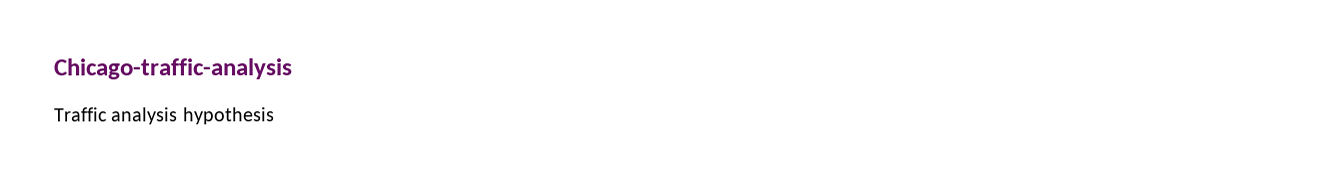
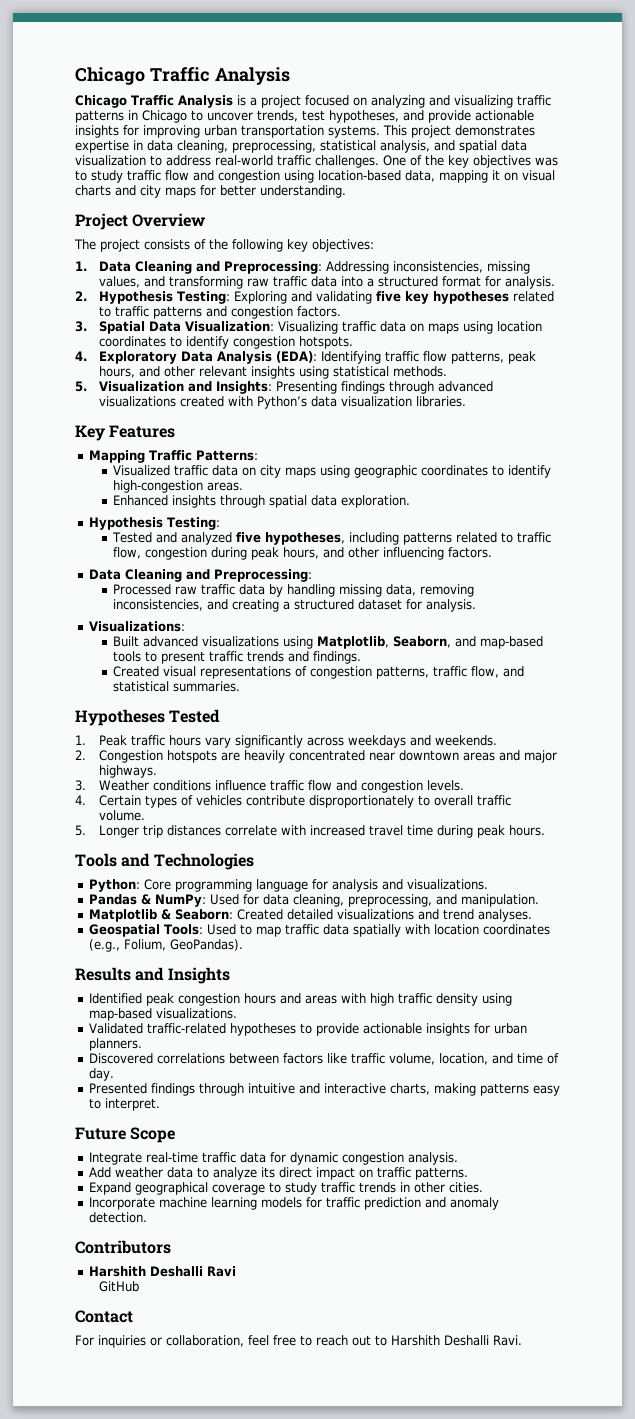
[53,58,292,80] [54,107,275,125] Chicago-traffic-analysis // Traffic analysis hypothesis -> [75,67,290,85] [75,95,551,108] [75,110,534,123] [75,125,535,138] [75,140,527,153] [75,155,558,168] [75,170,555,183] [75,185,346,198] [75,213,207,230] [74,239,374,252] [75,261,531,274] [99,276,556,289] [75,291,555,304] [99,306,342,319] [75,321,543,334] [99,336,354,349] [75,351,537,364] [99,366,448,379] [75,381,494,394] [99,396,467,409] [75,425,176,441] [88,450,258,463] [113,465,552,478] [113,480,244,493] [113,495,411,508] [88,517,220,530] [112,532,552,545] [113,547,493,560] [88,569,312,582] [113,584,475,597] [113,599,477,612] [88,621,185,632] [113,636,544,649] [113,651,362,664] [113,666,525,679] [113,681,241,692] [75,709,221,726] [75,735,498,748] [75,750,558,763] [99,765,158,778] [75,780,465,793] [75,795,512,808] [99,810,146,821] [75,825,546,838] [75,853,254,870] [88,879,488,892] [88,894,539,907] [88,909,532,922] [88,924,550,937] [88,939,243,952] [75,967,230,984] [88,993,512,1006] [88,1008,237,1021] [88,1023,527,1036] [88,1038,142,1051] [88,1053,559,1065] [88,1068,114,1081] [88,1083,560,1096] [88,1098,160,1111] [75,1127,176,1143] [88,1152,458,1165] [88,1167,468,1180] [88,1182,483,1195] [88,1197,499,1210] [88,1212,147,1223] [75,1240,171,1254] [88,1266,236,1277] [99,1281,140,1292] [75,1310,133,1323] [75,1335,522,1348] Chicago Traffic Analysis // Chicago Traffic Analysis is a project focused on analyzing and visualizing traffic patterns in Chicago to uncover trends, test hypotheses, and provide actionable insights for improving urban transportation systems. This project demonstrates expertise in data cleaning, preprocessing, statistical analysis, and spatial data visualization to address real-world traffic challenges. One of the key objectives was to study traffic flow and congestion using location-based data, mapping it on visual charts and city maps for better understanding. // Project Overview // The project consists of the following key objectives: // 1. Data Cleaning and Preprocessing: Addressing inconsistencies, missing values, and transforming raw traffic data into a structured format for analysis. // 2. Hypothesis Testing: Exploring and validating five key hypotheses related to traffic patterns and congestion factors. // 3. Spatial Data Visualization: Visualizing traffic data on maps using location coordinates to identify congestion hotspots. // 4. Exploratory Data Analysis (EDA): Identifying traffic flow patterns, peak hours, and other relevant insights using statistical methods. // 5. Visualization and Insights: Presenting findings through advanced visualizations created with Python’s data visualization libraries. // Key Features // Mapping Traffic Patterns: // Visualized traffic data on city maps using geographic coordinates to identify high-congestion areas. // Enhanced insights through spatial data exploration. // Hypothesis Testing: // Tested and analyzed five hypotheses, including patterns related to traffic flow, congestion during peak hours, and other influencing factors. // Data Cleaning and Preprocessing: // Processed raw traffic data by handling missing data, removing inconsistencies, and creating a structured dataset for analysis. // Visualizations: // Built advanced visualizations using Matplotlib, Seaborn, and map-based tools to present traffic trends and findings. // Created visual representations of congestion patterns, traffic flow, and statistical summaries. // Hypotheses Tested // 1. Peak traffic hours vary significantly across weekdays and weekends. // 2. Congestion hotspots are heavily concentrated near downtown areas and major highways. // 3. Weather conditions influence traffic flow and congestion levels. // 4. Certain types of vehicles contribute disproportionately to overall traffic volume. // 5. Longer trip distances correlate with increased travel time during peak hours. // Tools and Technologies // Python: Core programming language for analysis and visualizations. // Pandas & NumPy: Used for data cleaning, preprocessing, and manipulation. // Matplotlib & Seaborn: Created detailed visualizations and trend analyses. // Geospatial Tools: Used to map traffic data spatially with location coordinates (e.g., Folium, GeoPandas). // Results and Insights // Identified peak congestion hours and areas with high traffic density using map-based visualizations. // Validated traffic-related hypotheses to provide actionable insights for urban planners. // Discovered correlations between factors like traffic volume, location, and time of day. // Presented findings through intuitive and interactive charts, making patterns easy to interpret. // Future Scope // Integrate real-time traffic data for dynamic congestion analysis. // Add weather data to analyze its direct impact on traffic patterns. // Expand geographical coverage to study traffic trends in other cities. // Incorporate machine learning models for traffic prediction and anomaly detection. // Contributors // Harshith Deshalli Ravi // GitHub // Contact // For inquiries or collaboration, feel free to reach out to Harshith Deshalli Ravi.

